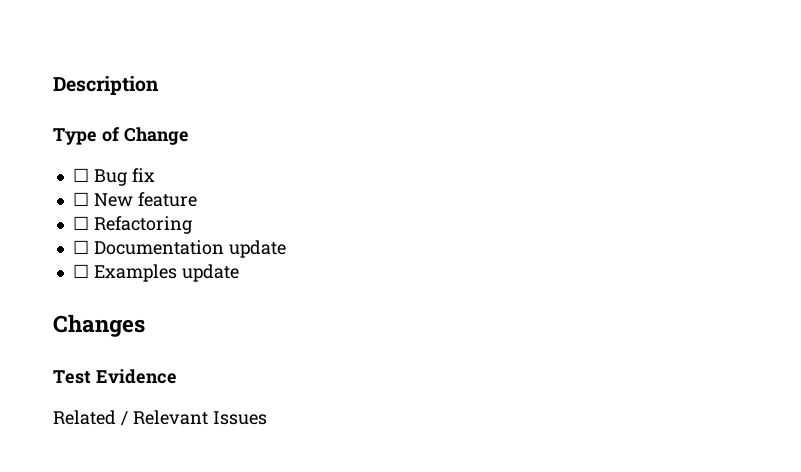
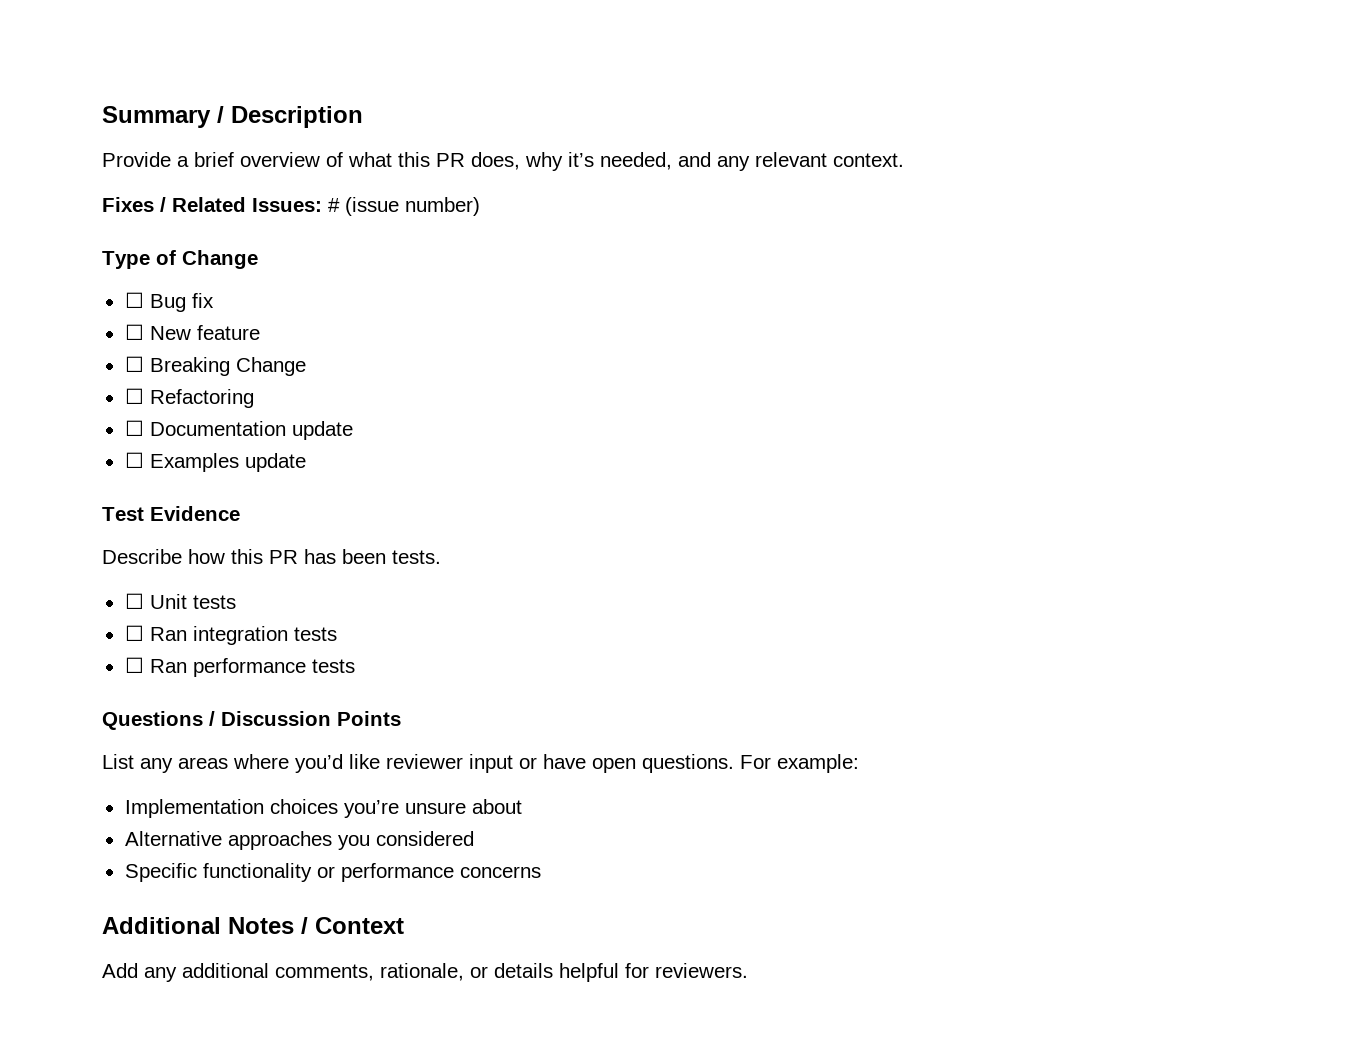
(53, 85) none -> [102,106,224,128] Summary /
(159, 85) none -> [102,152,904,171] [102,197,480,216] // Provide a brief overview of what this PR does, why it’s needed, and any relevant context. // Fixes / Related Issues: # (issue number)
(197, 199) none -> [124,356,306,376] // ☐ Breaking Change
[53,314,145,337] // Changes -> (306, 462) none
[53,410,267,426] Related / Relevant Issues -> [102,549,441,564] [124,593,236,609] [124,625,337,645] [124,657,355,677] [102,711,401,730] [102,754,859,773] [124,799,522,818] [124,831,474,850] [124,863,541,882] [102,917,404,934] [102,963,748,982] Describe how this PR has been tests. // ☐ Unit tests // ☐ Ran integration tests // ☐ Ran performance tests // Questions / Discussion Points // List any areas where you’d like reviewer input or have open questions. For example: // Implementation choices you’re unsure about // Alternative approaches you considered // Specific functionality or performance concerns // Additional Notes / Context // Add any additional comments, rationale, or details helpful for reviewers.

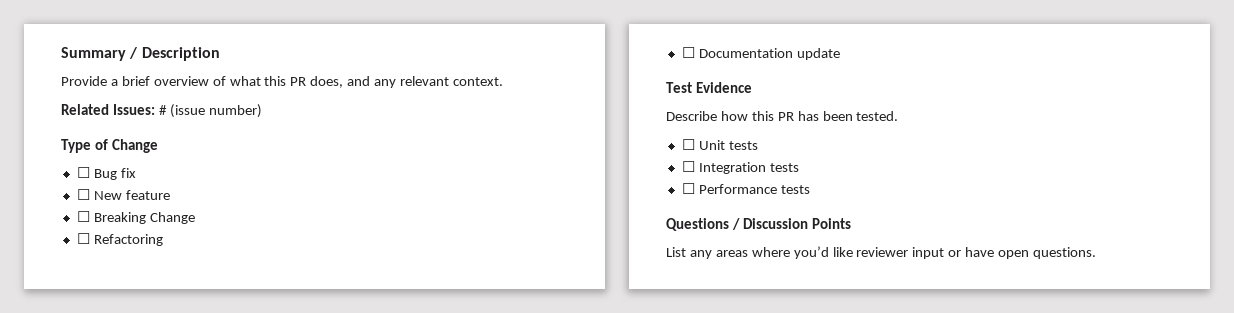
[525,152,672,171] why it’s needed, -> (344, 82) none
[102,197,166,212] Fixes / -> (503, 81) none
[124,452,306,472] // ☐ Examples update -> (840, 54) none
[392,550,441,564] tests. -> [856,111,899,121] tested.
[149,626,337,645] [124,657,306,677] Ran integration tests // ☐ Ran performance -> [698,162,799,174] [681,183,777,194] Integration tests // ☐ Performance
[740,754,859,773] [124,799,522,818] [124,831,474,850] [124,863,541,882] [102,917,404,934] [102,963,748,982] For example: // Implementation choices you’re unsure about // Alternative approaches you considered // Specific functionality or performance concerns // Additional Notes / Context // Add any additional comments, rationale, or details helpful for reviewers. -> (1097, 253) none

